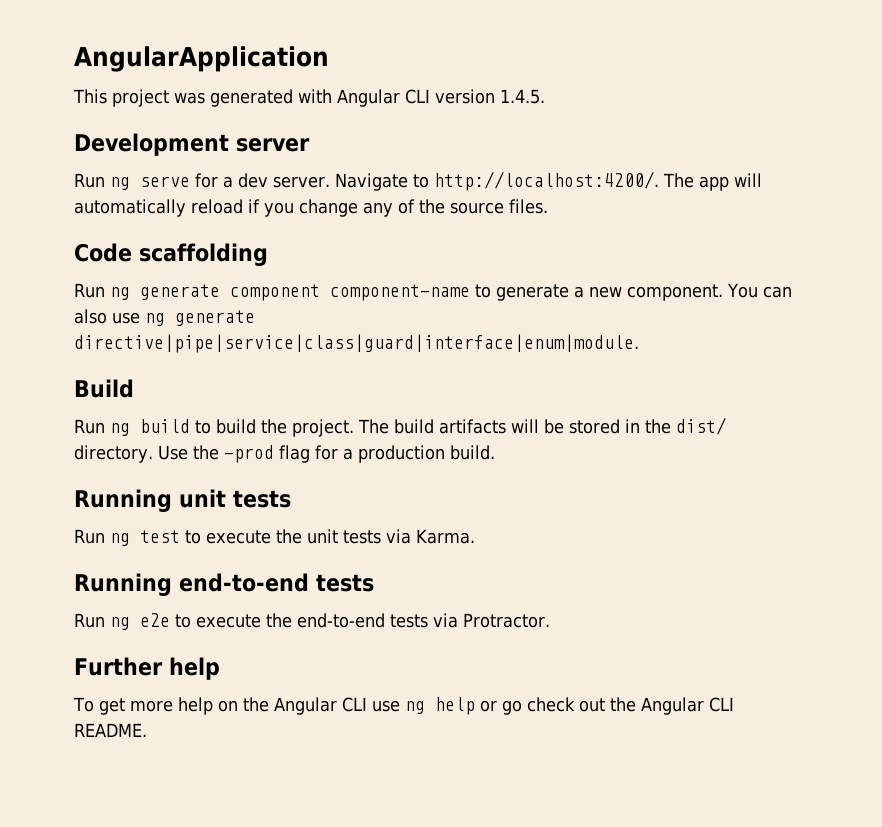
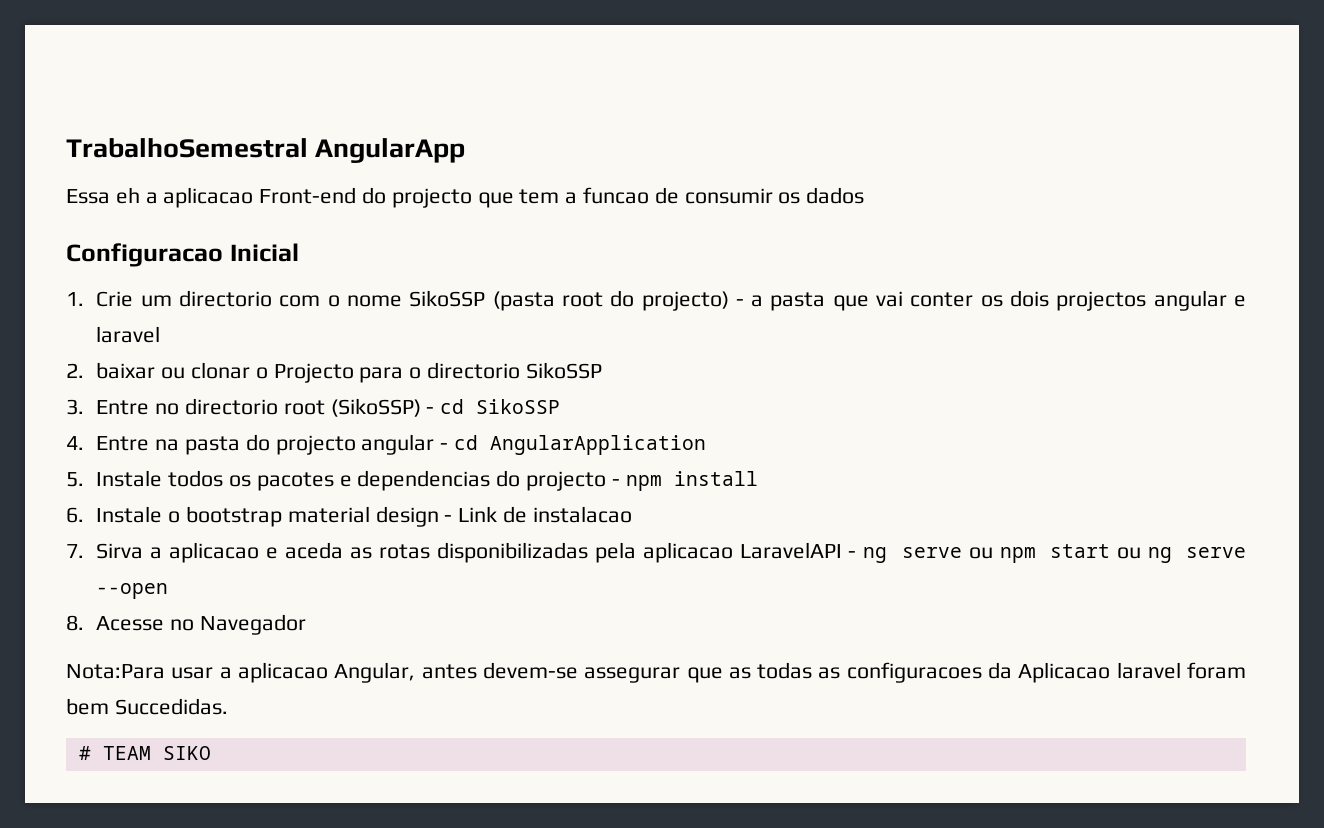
[74,46,329,72] [73,89,545,107] [74,133,310,156] [74,171,762,191] [74,199,548,217] [74,243,268,266] [74,283,792,301] [74,309,255,326] [74,334,639,353] [74,379,134,398] [74,417,726,437] [74,445,495,463] [74,489,291,512] [74,529,475,546] [74,573,374,596] [74,613,550,630] [74,657,220,680] [73,697,734,715] [74,723,147,737] AngularApplication // This project was generated with Angular CLI version 1.4.5. // Development server // Run ng serve for a dev server. Navigate to http://localhost:4200/. The app will automatically reload if you change any of the source files. // Code scaffolding // Run ng generate component component-name to generate a new component. You can also use ng generate directive|pipe|service|class|guard|interface|enum|module. // Build // Run ng build to build the project. The build artifacts will be stored in the dist/ directory. Use the -prod flag for a production build. // Running unit tests // Run ng test to execute the unit tests via Karma. // Running end-to-end tests // Run ng e2e to execute the end-to-end tests via Protractor. // Further help // To get more help on the Angular CLI use ng help or go check out the Angular CLI README. -> [66,138,466,163] [66,187,865,208] [66,243,299,267] [66,290,1246,311] [96,326,161,343] [66,362,602,383] [66,398,561,417] [66,434,706,455] [66,470,758,491] [66,506,632,527] [66,542,1246,563] [96,583,169,599] [66,614,306,635] [66,662,1246,683] [66,698,228,715] [78,746,211,760] TrabalhoSemestral AngularApp // Essa eh a aplicacao Front-end do projecto que tem a funcao de consumir os dados // Configuracao Inicial // 1. Crie um directorio com o nome SikoSSP (pasta root do projecto) - a pasta que vai conter os dois projectos angular e laravel // 2. baixar ou clonar o Projecto para o directorio SikoSSP // 3. Entre no directorio root (SikoSSP) - cd SikoSSP // 4. Entre na pasta do projecto angular - cd AngularApplication // 5. Instale todos os pacotes e dependencias do projecto - npm install // 6. Instale o bootstrap material design - Link de instalacao // 7. Sirva a aplicacao e aceda as rotas disponibilizadas pela aplicacao LaravelAPI - ng serve ou npm start ou ng serve --open // 8. Acesse no Navegador // Nota:Para usar a aplicacao Angular, antes devem-se assegurar que as todas as configuracoes da Aplicacao laravel foram bem Succedidas. // # TEAM SIKO

